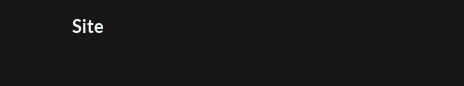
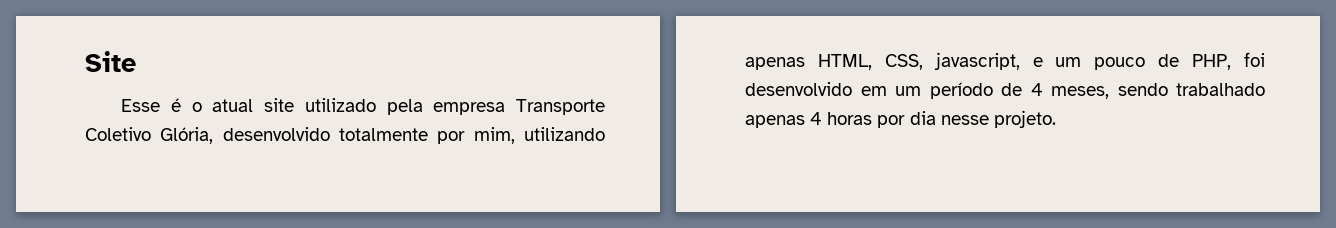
(104, 26) none -> [121,98,605,115] [85,127,605,144] [745,52,1265,70] [745,82,1265,99] [745,110,1056,128] // Esse é o atual site utilizado pela empresa Transporte Coletivo Glória, desenvolvido totalmente por mim, utilizando apenas HTML, CSS, javascript, e um pouco de PHP, foi desenvolvido em um período de 4 meses, sendo trabalhado apenas 4 horas por dia nesse projeto.

